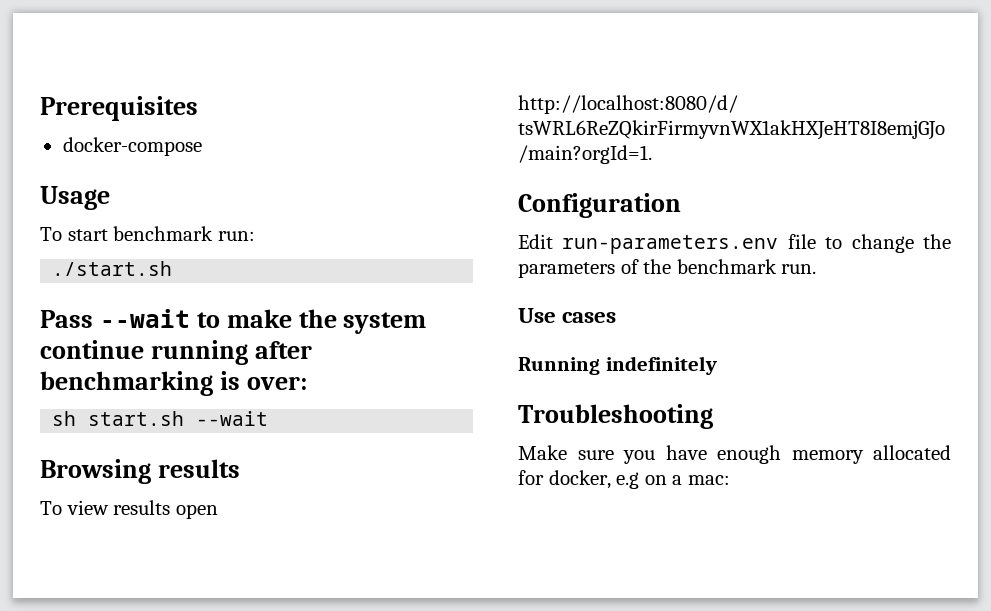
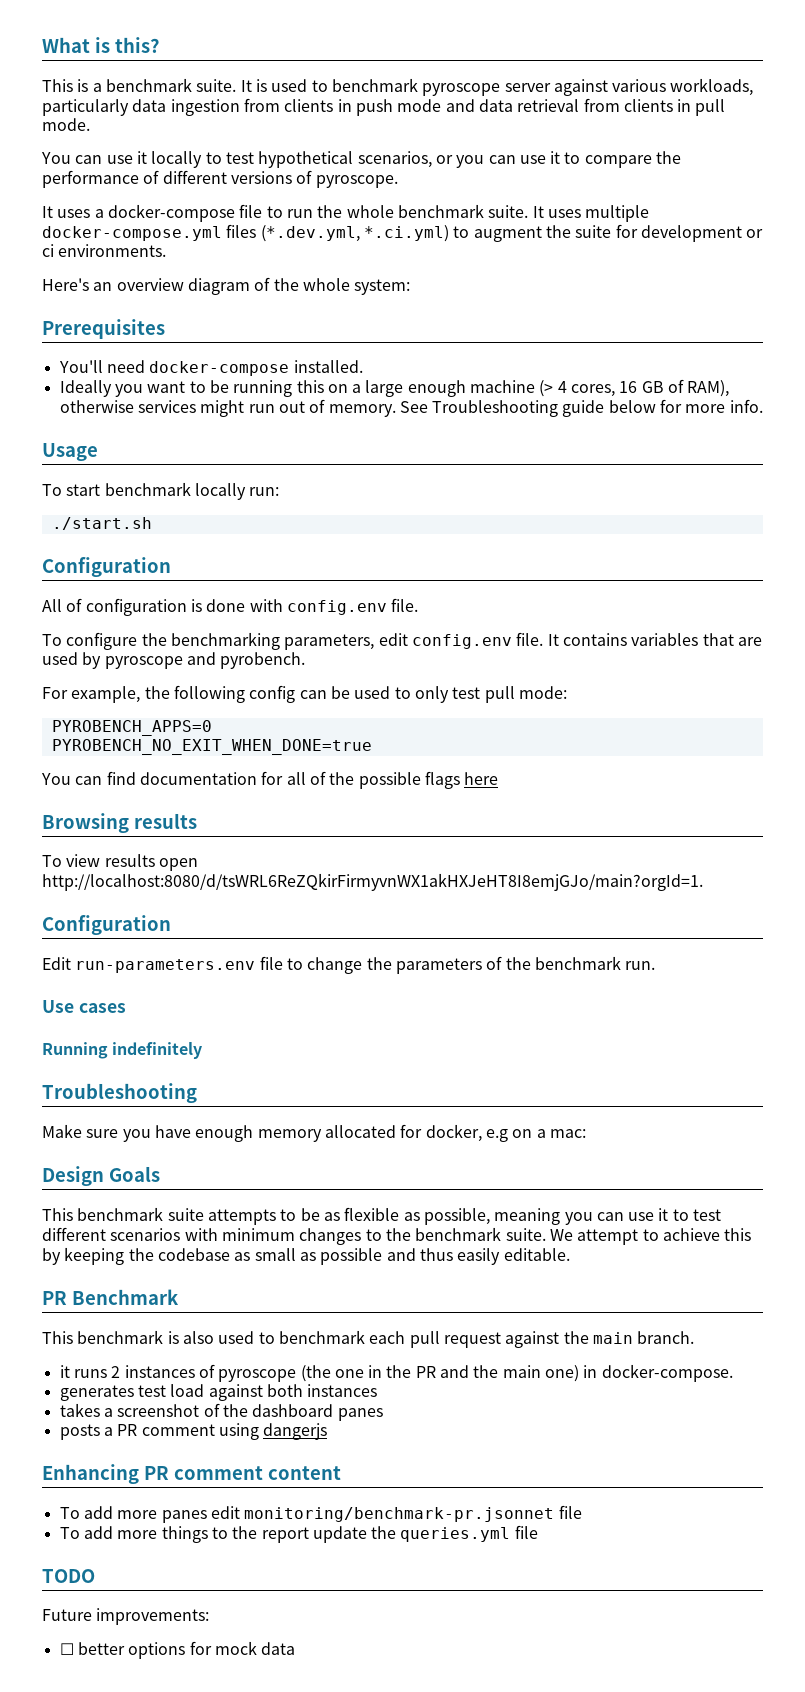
(40, 108) none -> [42,37,160,53] [42,78,754,96] [42,98,726,116] [42,118,90,131] [41,151,682,168] [42,170,398,188] [42,204,650,222] [42,224,764,242] [42,244,167,257] [42,277,411,295] What is this? // This is a benchmark suite. It is used to benchmark pyroscope server against various workloads, particularly data ingestion from clients in push mode and data retrieval from clients in pull mode. // You can use it locally to test hypothetical scenarios, or you can use it to compare the performance of different versions of pyroscope. // It uses a docker-compose file to run the whole benchmark suite. It uses multiple docker-compose.yml files (*.dev.yml, *.ci.yml) to augment the suite for development or ci environments. // Here's an overview diagram of the whole system: //
[62,137,202,156] docker-compose -> [58,360,363,376] [59,379,730,397] [59,399,763,417] You'll need docker-compose installed. // Ideally you want to be running this on a large enough machine (> 4 cores, 16 GB of RAM), otherwise services might run out of memory. See Troubleshooting guide below for more info.
(214, 233) none -> [194,483,246,500] locally
[40,309,427,334] [40,340,312,365] [40,371,307,396] [52,411,269,426] Pass --wait to make the system continue running after benchmarking is over: // sh start.sh --wait -> [42,557,171,577] [42,598,419,616] [42,632,762,650] [42,652,306,669] [42,685,567,703] [51,720,212,736] [51,739,372,755] [41,771,499,789] Configuration // All of configuration is done with config.env file. // To configure the benchmarking parameters, edit config.env file. It contains variables that are used by pyroscope and pyrobench. // For example, the following config can be used to only test pull mode: // PYROBENCH_APPS=0 // PYROBENCH_NO_EXIT_WHEN_DONE=true // You can find documentation for all of the possible flags here
(730, 480) none -> [42,1166,160,1186] [42,1207,722,1225] [42,1227,752,1245] [42,1247,570,1265] [42,1289,179,1305] [42,1330,695,1348] [59,1364,733,1382] [59,1384,378,1401] [59,1403,383,1421] [59,1423,328,1440] [42,1464,341,1484] [59,1505,582,1523] [59,1525,538,1543] [42,1569,95,1583] [42,1608,210,1625] [59,1641,296,1659] // Design Goals // This benchmark suite attempts to be as flexible as possible, meaning you can use it to test different scenarios with minimum changes to the benchmark suite. We attempt to achieve this by keeping the codebase as small as possible and thus easily editable. // PR Benchmark // This benchmark is also used to benchmark each pull request against the main branch. // it runs 2 instances of pyroscope (the one in the PR and the main one) in docker-compose. // generates test load against both instances // takes a screenshot of the dashboard panes // posts a PR comment using dangerjs // Enhancing PR comment content // To add more panes edit monitoring/benchmark-pr.jsonnet file // To add more things to the report update the queries.yml file // TODO // Future improvements: // ☐ better options for mock data

